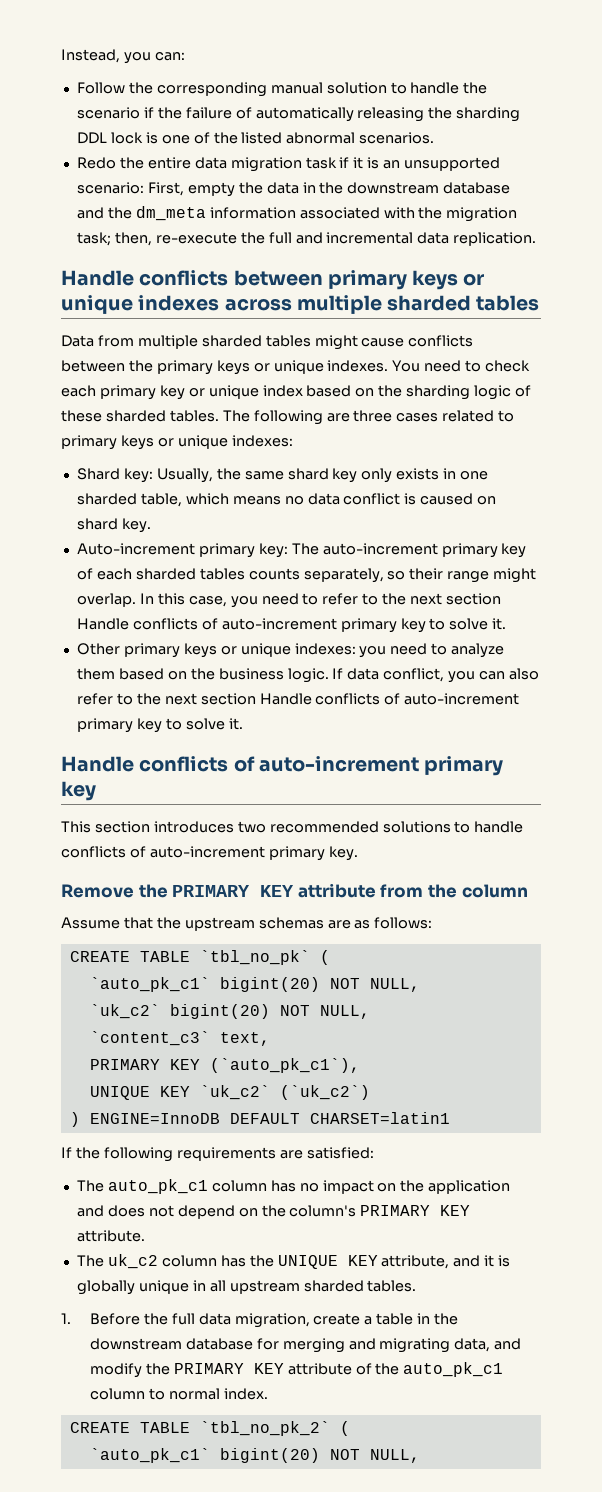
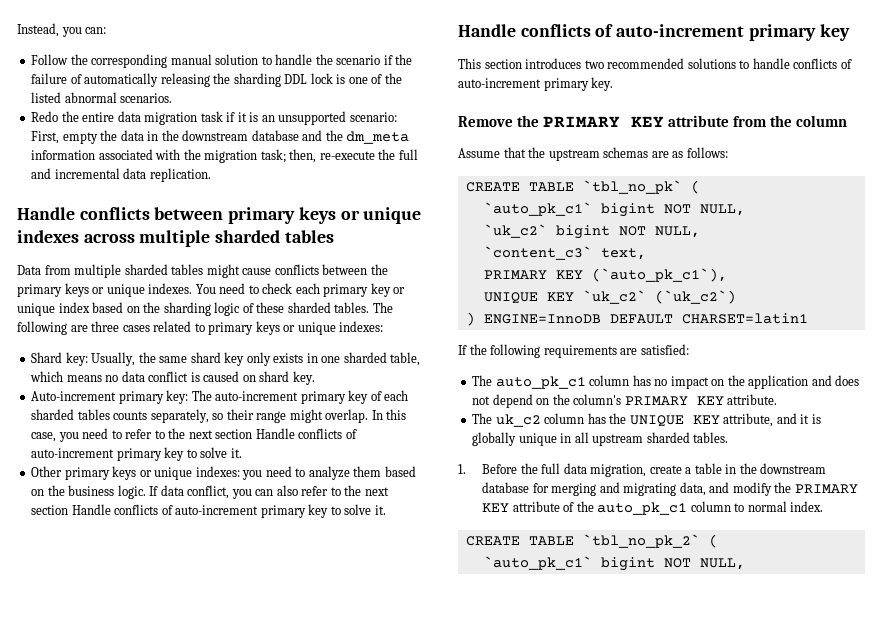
[219,977,320,992] bigint(20) -> [600,203,655,217] bigint
[169,1004,270,1019] bigint(20) -> [555,225,610,239] bigint
[219,1448,320,1463] bigint(20) -> [600,557,655,571] bigint

